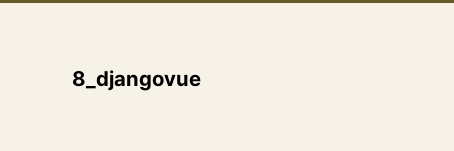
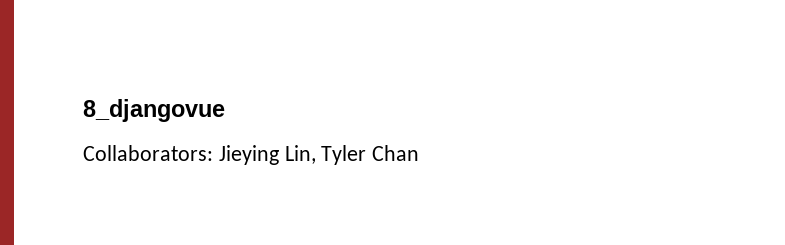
(201, 80) none -> [83,145,420,165] // Collaborators: Jieying Lin, Tyler Chan

